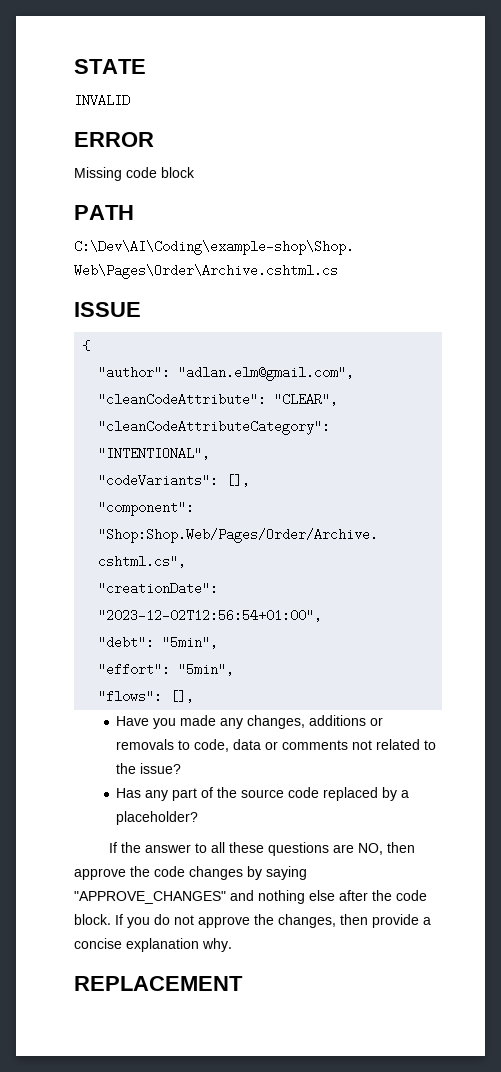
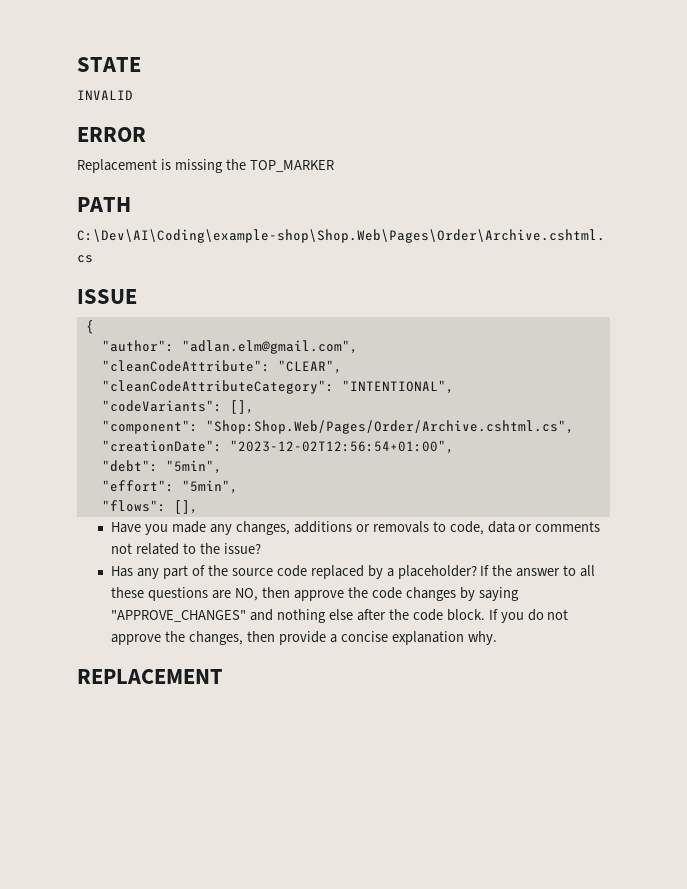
[74,167,195,181] Missing code block -> [77,159,334,173] Replacement is missing the TOP_MARKER
(199, 818) // -> (477, 572) none

